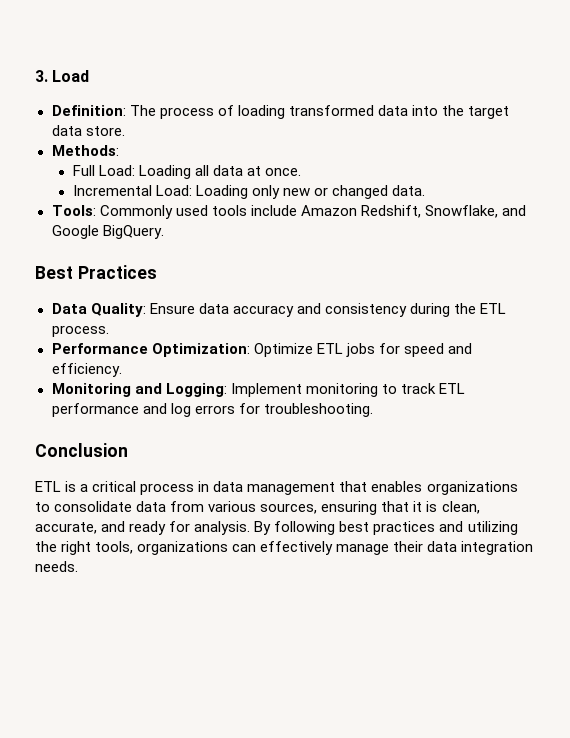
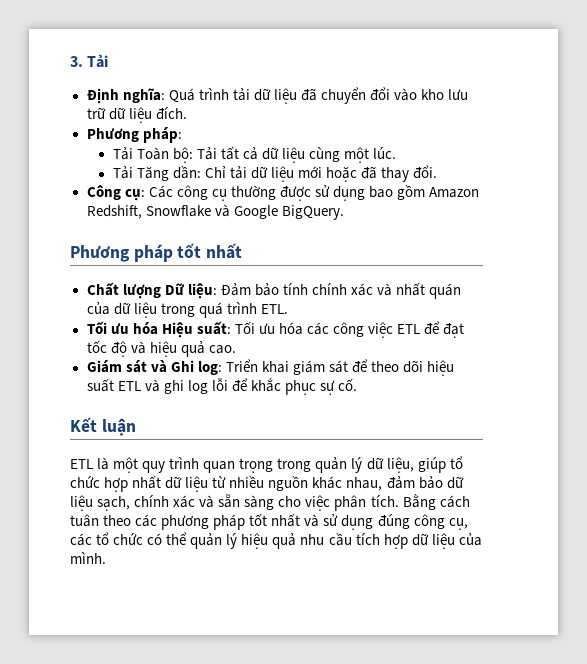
[52,70,90,82] [51,105,509,119] [51,125,125,136] [51,145,119,156] [72,165,302,179] [72,185,426,199] [51,205,526,219] [51,225,164,239] [35,265,157,279] [51,303,506,317] [51,325,109,337] [51,343,472,357] [51,363,122,377] [51,383,465,397] [51,403,373,417] [35,443,128,457] [35,481,518,495] [35,501,480,515] [35,521,518,535] [35,541,534,555] [35,561,78,572] Load // Definition: The process of loading transformed data into the target data store. // Methods: // Full Load: Loading all data at once. // Incremental Load: Loading only new or changed data. // Tools: Commonly used tools include Amazon Redshift, Snowflake, and Google BigQuery. // Best Practices // Data Quality: Ensure data accuracy and consistency during the ETL process. // Performance Optimization: Optimize ETL jobs for speed and efficiency. // Monitoring and Logging: Implement monitoring to track ETL performance and log errors for troubleshooting. // Conclusion // ETL is a critical process in data management that enables organizations to consolidate data from various sources, ensuring that it is clean, accurate, and ready for analysis. By following best practices and utilizing the right tools, organizations can effectively manage their data integration needs. -> [87,54,109,68] [86,87,469,104] [86,107,187,123] [86,127,182,143] [112,146,397,163] [112,165,438,182] [86,184,480,201] [86,204,344,220] [70,243,243,262] [86,282,462,299] [86,302,288,318] [86,321,465,338] [86,340,236,357] [86,359,455,376] [86,378,358,395] [70,417,136,436] [70,456,463,473] [70,475,464,492] [70,494,470,511] [70,513,468,530] [70,532,482,549] [70,552,106,564] Tải // Định nghĩa: Quá trình tải dữ liệu đã chuyển đổi vào kho lưu trữ dữ liệu đích. // Phương pháp: // Tải Toàn bộ: Tải tất cả dữ liệu cùng một lúc. // Tải Tăng dần: Chỉ tải dữ liệu mới hoặc đã thay đổi. // Công cụ: Các công cụ thường được sử dụng bao gồm Amazon Redshift, Snowflake và Google BigQuery. // Phương pháp tốt nhất // Chất lượng Dữ liệu: Đảm bảo tính chính xác và nhất quán của dữ liệu trong quá trình ETL. // Tối ưu hóa Hiệu suất: Tối ưu hóa các công việc ETL để đạt tốc độ và hiệu quả cao. // Giám sát và Ghi log: Triển khai giám sát để theo dõi hiệu suất ETL và ghi log lỗi để khắc phục sự cố. // Kết luận // ETL là một quy trình quan trọng trong quản lý dữ liệu, giúp tổ chức hợp nhất dữ liệu từ nhiều nguồn khác nhau, đảm bảo dữ liệu sạch, chính xác và sẵn sàng cho việc phân tích. Bằng cách tuân theo các phương pháp tốt nhất và sử dụng đúng công cụ, các tổ chức có thể quản lý hiệu quả nhu cầu tích hợp dữ liệu của mình.

